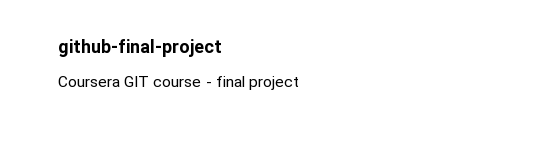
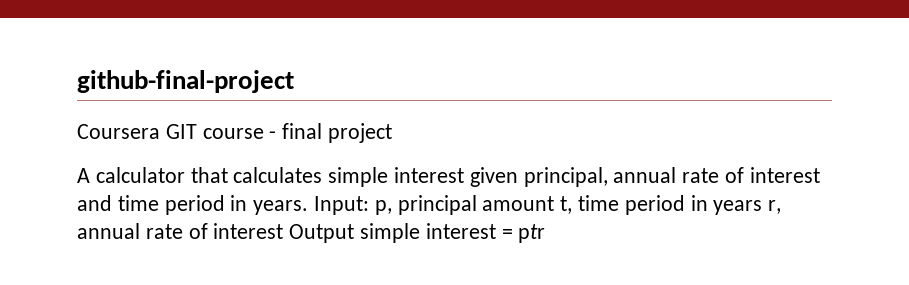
(299, 83) none -> [77,167,820,187] [77,195,782,215] [77,223,546,243] // A calculator that calculates simple interest given principal, annual rate of interest and time period in years. Input: p, principal amount t, time period in years r, annual rate of interest Output simple interest = ptr

